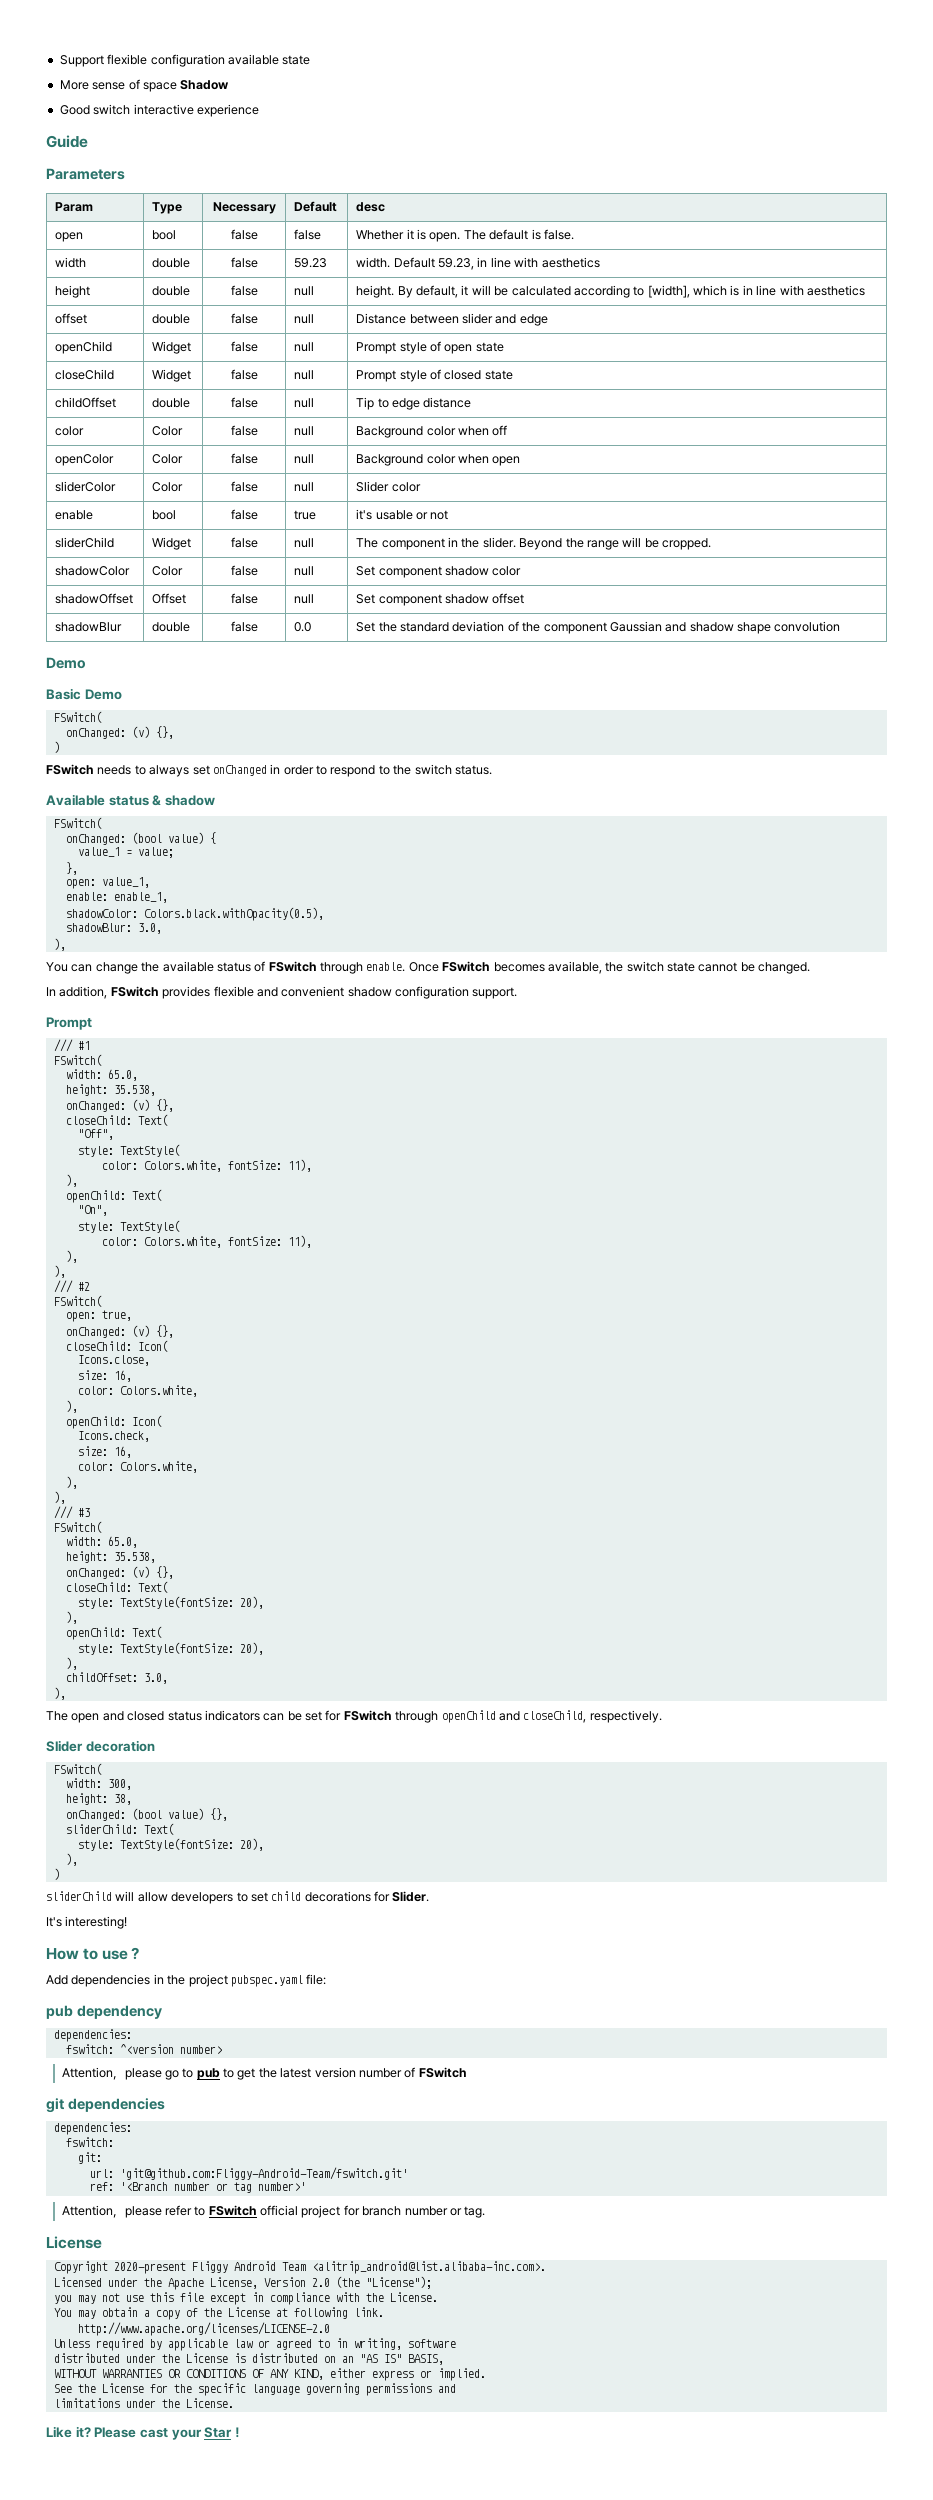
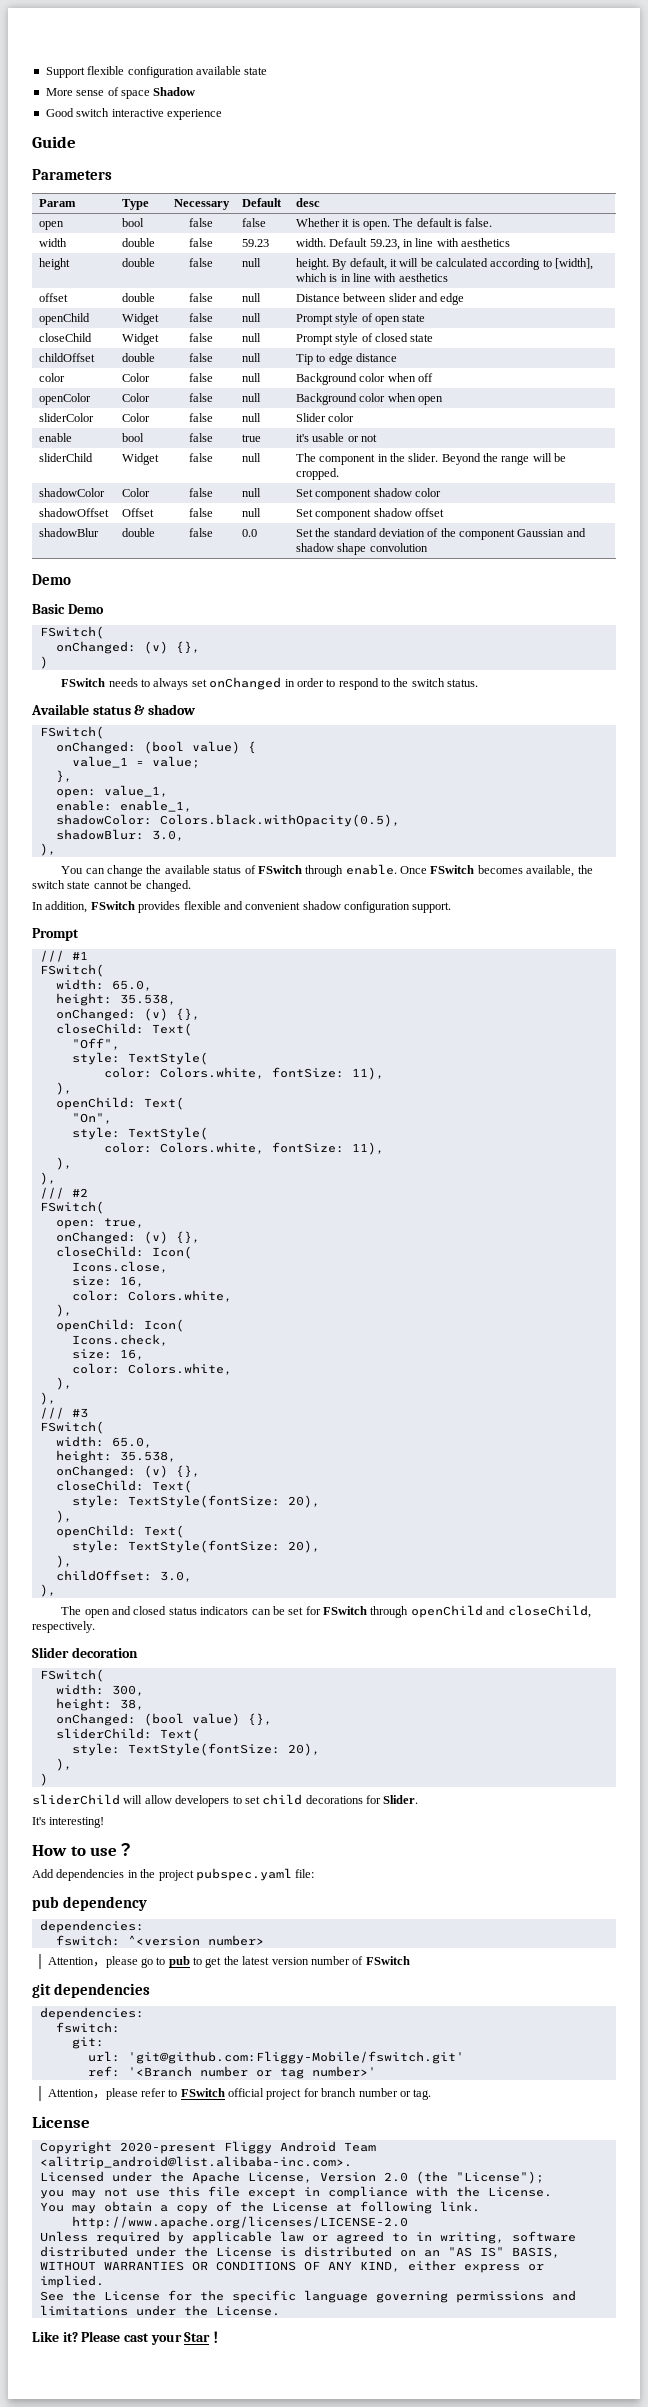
[119,2167,408,2180] 'git@github.com:Fliggy-Android-Team/fswitch.git' -> [127,2051,464,2064] 'git@github.com:Fliggy-Mobile/fswitch.git'

